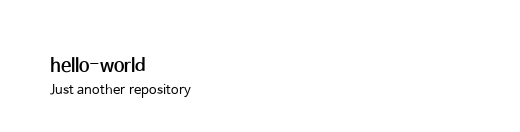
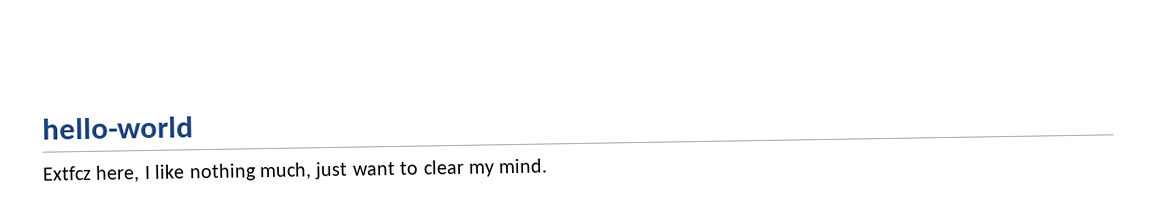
[50,84,191,98] Just another repository -> [42,158,549,183] Extfcz here, I like nothing much, just want to clear my mind.

